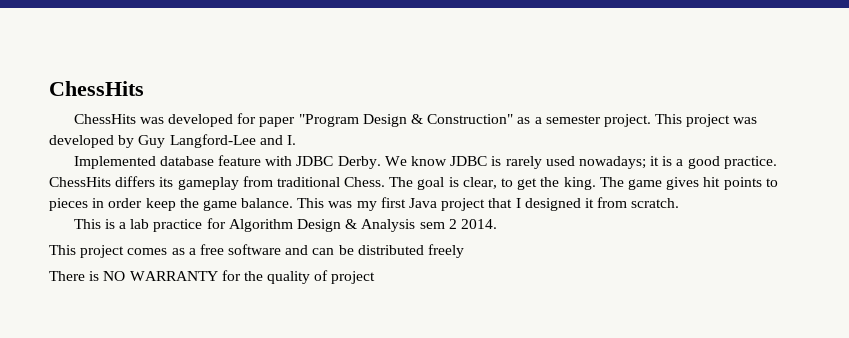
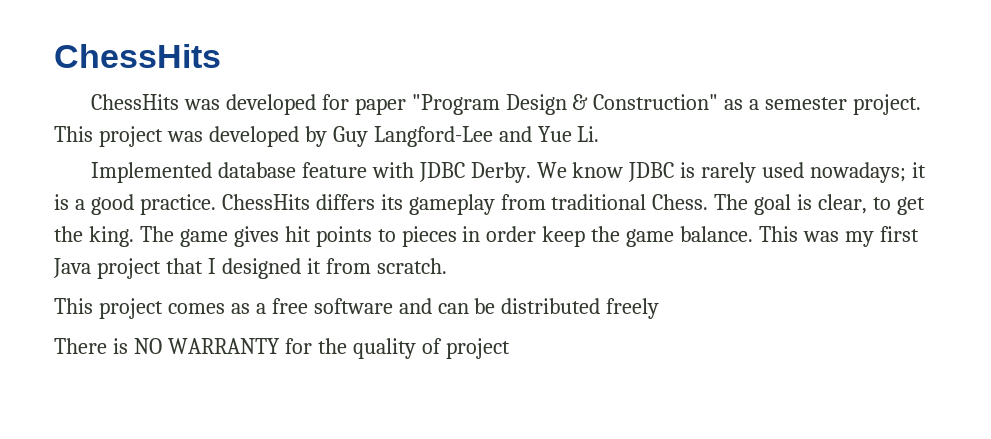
[286,135,296,145] I. -> [537,126,600,142] Yue Li.
[73,218,497,232] // This is a lab practice for Algorithm Design & Analysis sem 2 2014. -> (447, 266) none

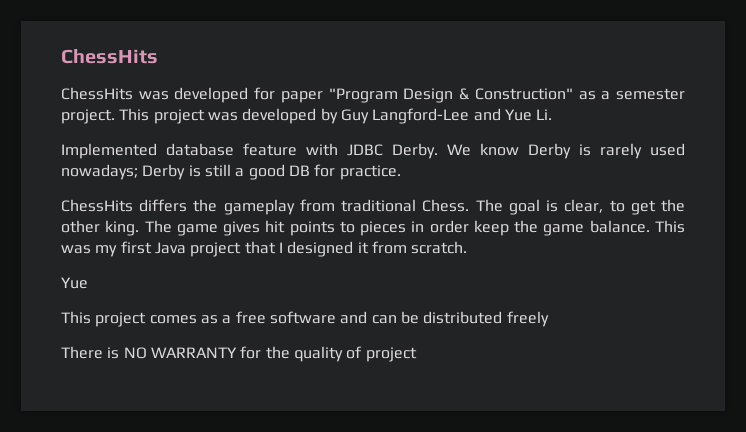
[628,162,675,182] JDBC -> [528,143,571,159] Derby
[912,162,927,178] [54,194,134,215] it is a good -> [142,164,336,180] Derby is still a good DB for
(216, 204) none -> (401, 172) //
[380,194,403,210] its -> [193,199,218,212] the
(83, 234) none -> [61,220,100,233] other
(447, 266) none -> [61,277,88,289] // Yue

